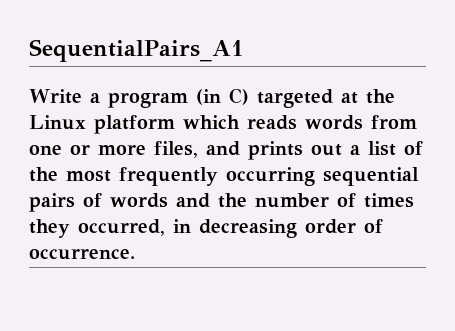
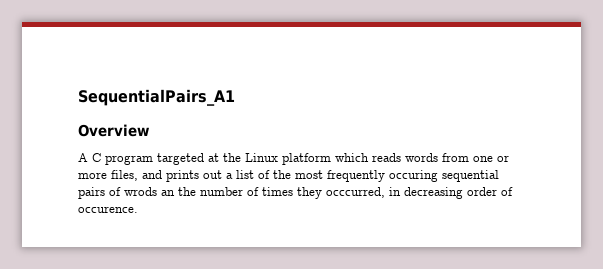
[29,88,249,108] Write a program (in C) -> [78,124,149,137] [78,153,153,165] Overview // A C program
[226,167,315,186] occurring -> [389,170,438,182] occuring
[110,193,210,208] words and -> [124,187,175,196] wrods an
[78,219,165,236] occurred, -> [326,187,385,198] occcurred,
[29,248,135,260] occurrence. -> [78,206,138,213] occurence.

